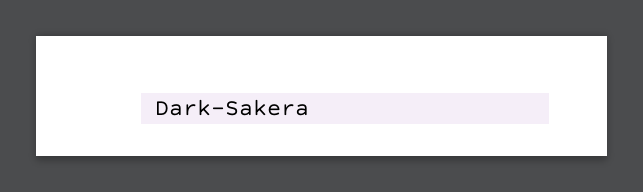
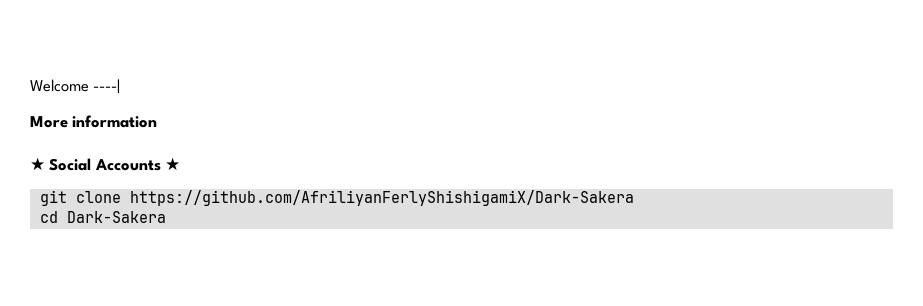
(154, 107) none -> [30,79,121,94] [30,115,158,128] [30,157,181,171] [39,190,634,206] [39,211,58,223] Welcome ----| // More information // ★ Social Accounts ★ // git clone https://github.com/AfriliyanFerlyShishigamiX/Dark-Sakera // cd

